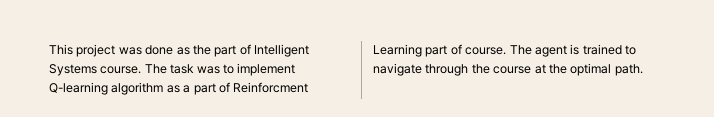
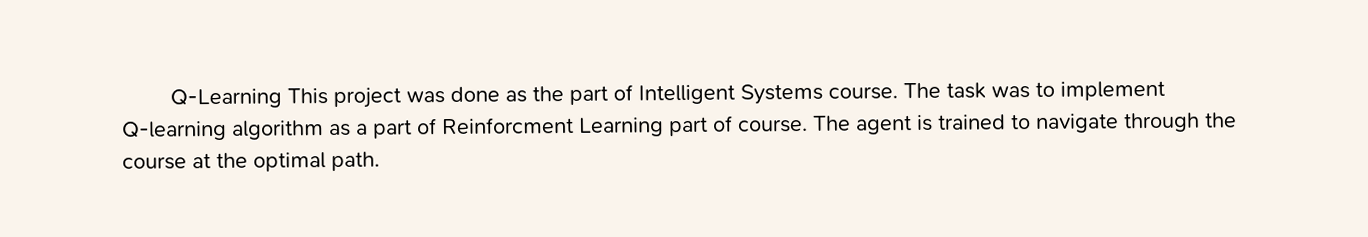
(49, 49) none -> [170,88,283,109] Q-Learning

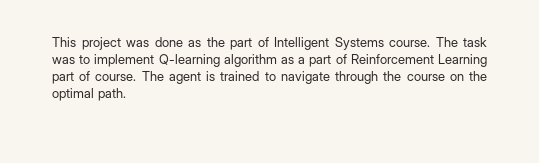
[170,88,283,109] Q-Learning -> (52, 42) none
[441,116,574,135] Reinforcment -> [350,54,434,64] Reinforcement
[192,153,211,169] at -> [449,74,464,81] on

